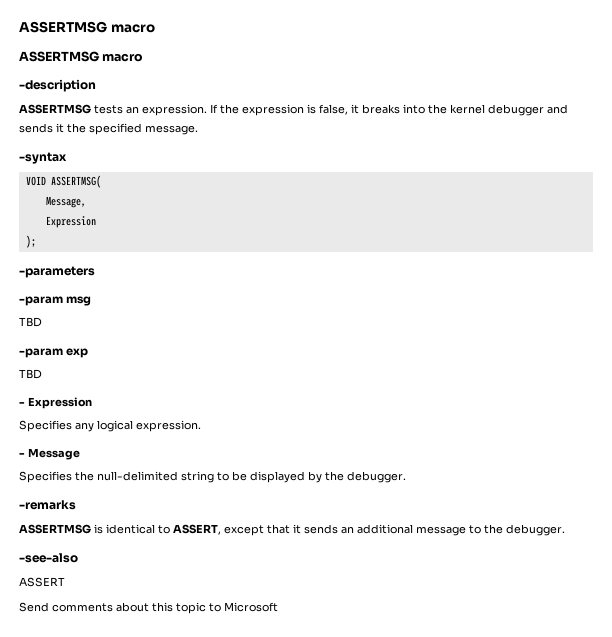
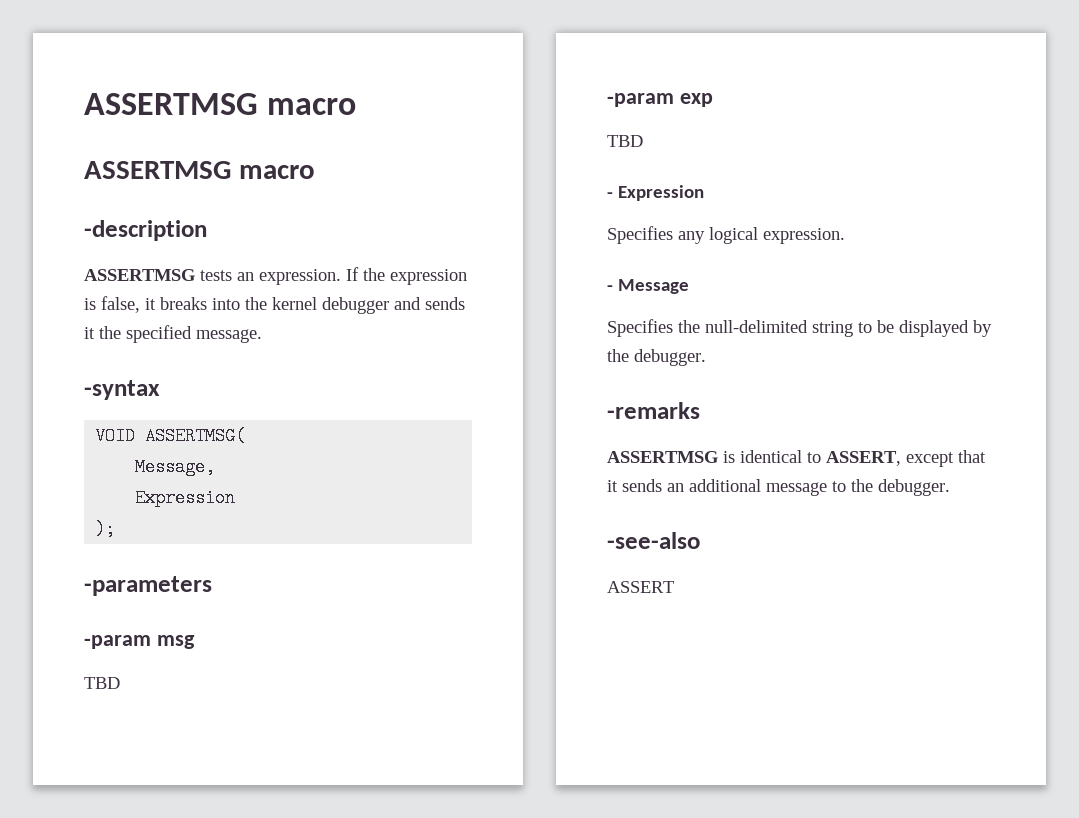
[19,602,278,614] // Send comments about this topic to Microsoft -> (674, 587) none

